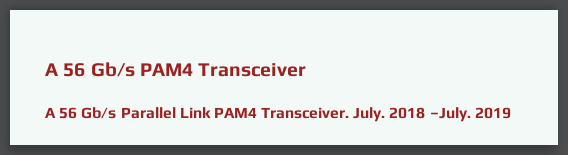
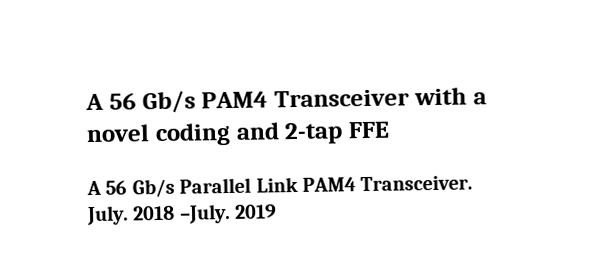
(307, 70) none -> [413,87,487,106] [86,121,389,147] with a novel coding and 2-tap FFE

